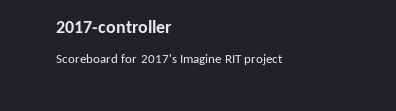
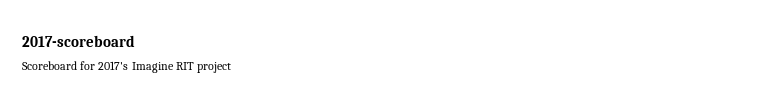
[56,20,172,33] 2017-controller -> [22,35,135,47] 2017-scoreboard

